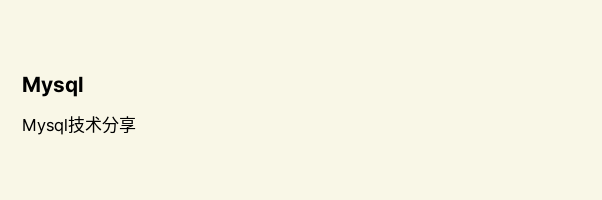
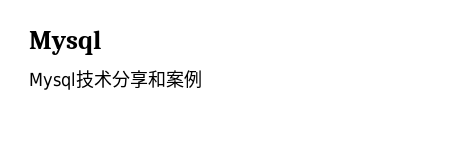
(136, 125) none -> [148,70,202,89] 和案例

